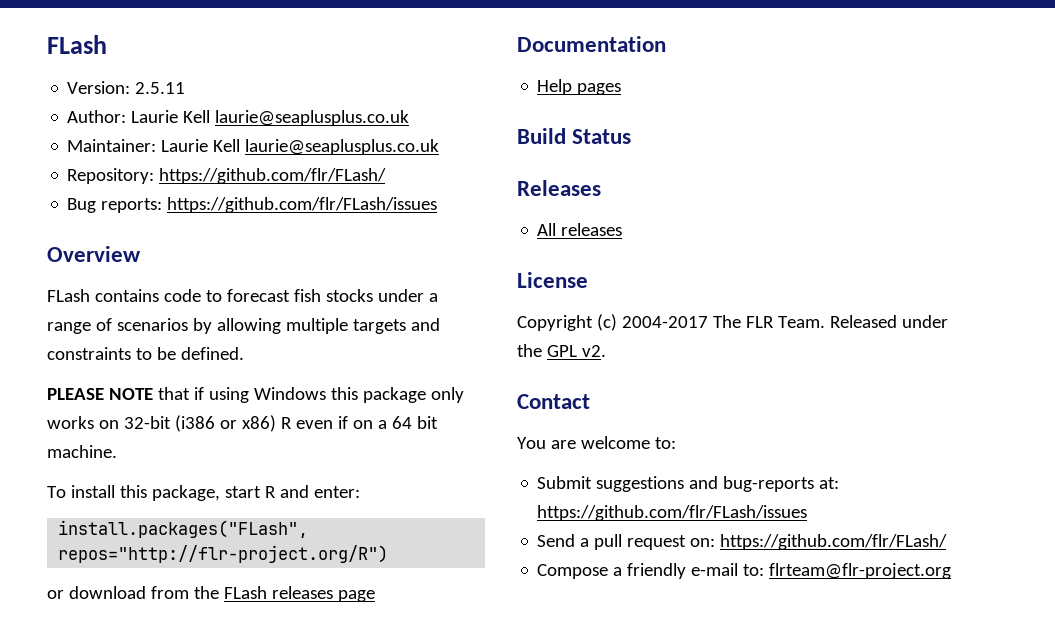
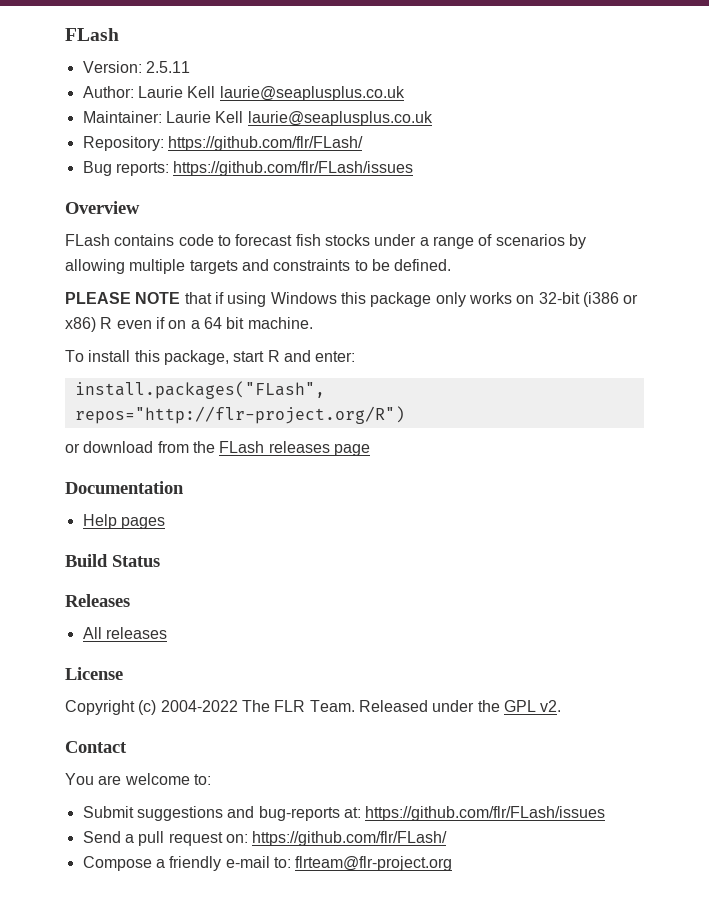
[621,316,708,328] 2004-2017 -> [160,700,238,712] 2004-2022

